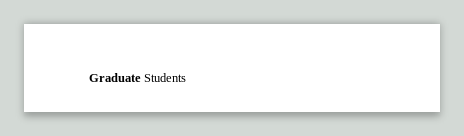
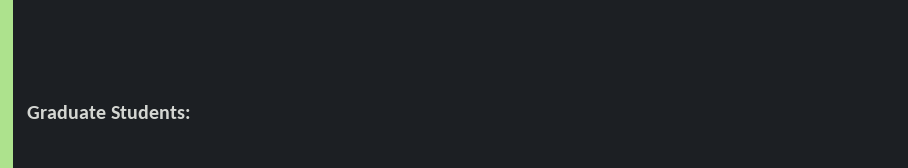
[144,73,187,82] Students -> [111,105,192,119] Students:

